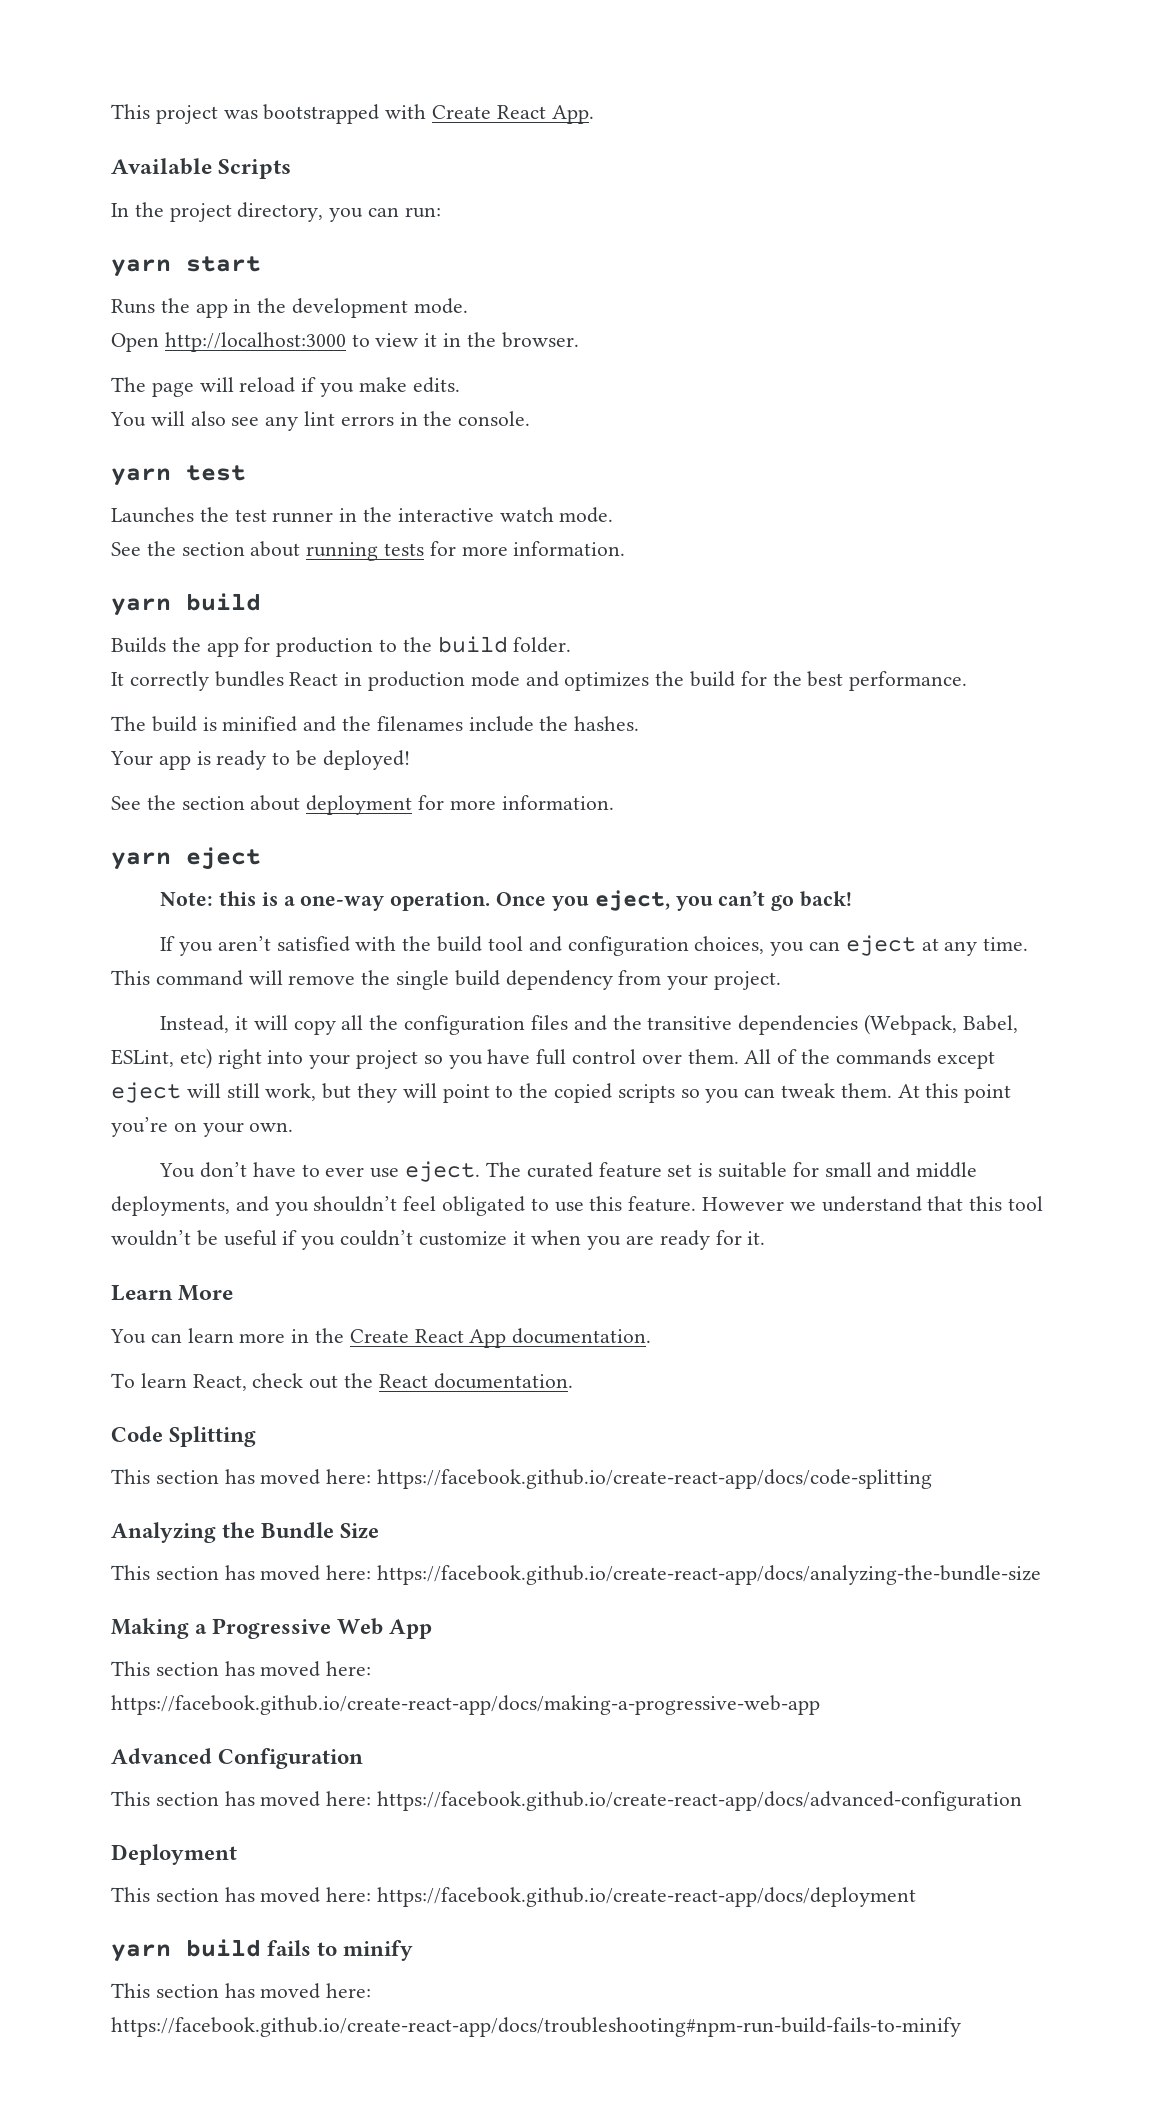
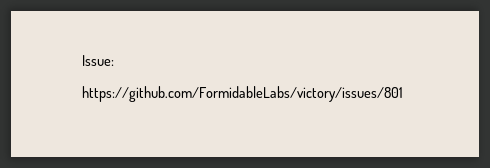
[111,104,594,124] [111,158,292,179] [111,202,441,222] [111,256,261,277] [111,298,468,318] [111,332,579,352] [111,377,460,397] [110,411,531,431] [111,465,246,486] [111,507,614,523] [111,541,626,561] [111,593,261,616] [111,636,572,657] [111,671,968,691] [111,716,640,732] [110,750,410,770] [111,795,614,815] [111,847,261,870] [160,890,852,911] [160,935,1029,956] [111,970,782,990] [160,1014,1018,1035] [111,1048,995,1069] [111,1082,1012,1103] [111,1117,294,1137] [159,1161,978,1182] [111,1196,1044,1216] [111,1230,766,1250] [111,1285,234,1301] [110,1328,652,1348] [111,1373,573,1391] [111,1426,257,1447] [111,1469,933,1489] [111,1522,380,1543] [111,1565,1042,1585] [111,1618,433,1639] [111,1661,372,1677] [111,1695,820,1715] [111,1748,364,1769] [111,1791,1023,1811] [111,1844,237,1865] [111,1887,917,1907] [111,1939,414,1962] [111,1983,372,1999] [111,2017,961,2037] This project was bootstrapped with Create React App. // Available Scripts // In the project directory, you can run: // yarn start // Runs the app in the development mode. // Open http://localhost:3000 to view it in the browser. // The page will reload if you make edits. // You will also see any lint errors in the console. // yarn test // Launches the test runner in the interactive watch mode. // See the section about running tests for more information. // yarn build // Builds the app for production to the build folder. // It correctly bundles React in production mode and optimizes the build for the best performance. // The build is minified and the filenames include the hashes. // Your app is ready to be deployed! // See the section about deployment for more information. // yarn eject // Note: this is a one-way operation. Once you eject, you can’t go back! // If you aren’t satisfied with the build tool and configuration choices, you can eject at any time. This command will remove the single build dependency from your project. // Instead, it will copy all the configuration files and the transitive dependencies (Webpack, Babel, ESLint, etc) right into your project so you have full control over them. All of the commands except eject will still work, but they will point to the copied scripts so you can tweak them. At this point you’re on your own. // You don’t have to ever use eject. The curated feature set is suitable for small and middle deployments, and you shouldn’t feel obligated to use this feature. However we understand that this tool wouldn’t be useful if you couldn’t customize it when you are ready for it. // Learn More // You can learn more in the Create React App documentation. // To learn React, check out the React documentation. // Code Splitting // This section has moved here: https://facebook.github.io/create-react-app/docs/code-splitting // Analyzing the Bundle Size // This section has moved here: https://facebook.github.io/create-react-app/docs/analyzing-the-bundle-size // Making a Progressive Web App // This section has moved here: https://facebook.github.io/create-react-app/docs/making-a-progressive-web-app // Advanced Configuration // This section has moved here: https://facebook.github.io/create-react-app/docs/advanced-configuration // Deployment // This section has moved here: https://facebook.github.io/create-react-app/docs/deployment // yarn build fails to minify // This section has moved here: https://facebook.github.io/create-react-app/docs/troubleshooting#npm-run-build-fails-to-minify -> [82,55,114,66] [82,86,403,102] Issue: // https://github.com/FormidableLabs/victory/issues/801

